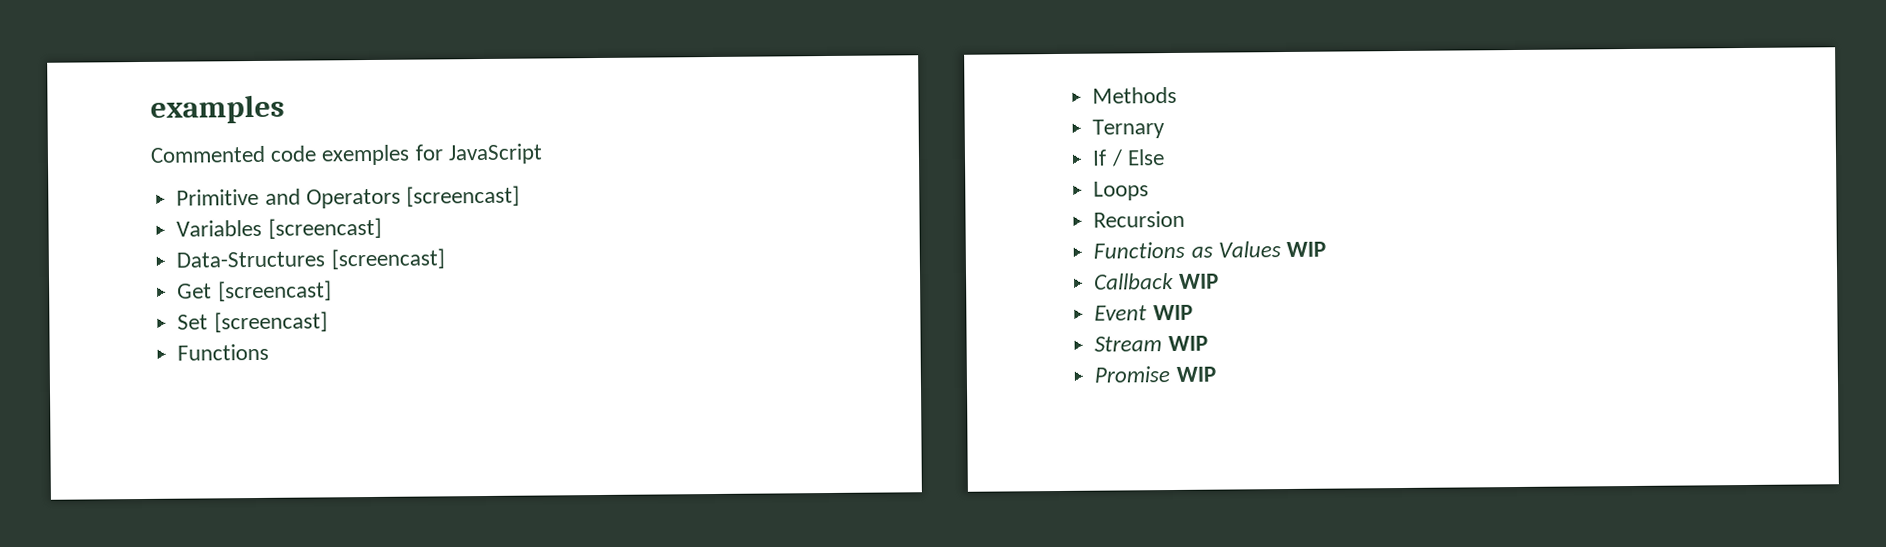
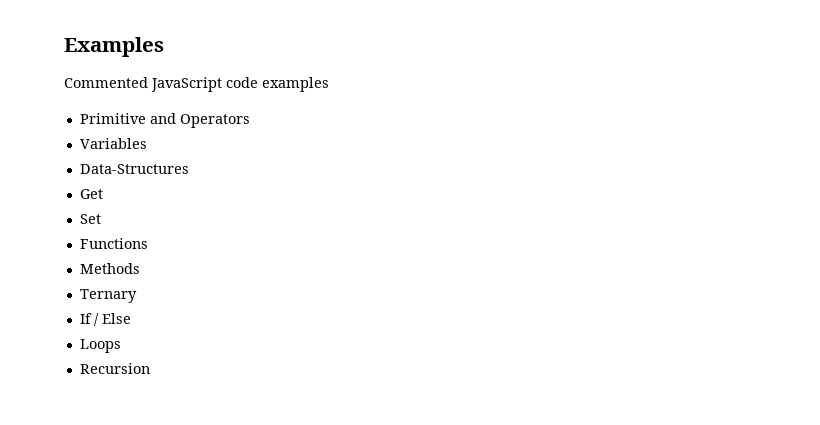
[150,94,285,124] examples -> [64,37,164,57] Examples
[270,143,543,166] code exemples for JavaScript -> [151,77,329,92] JavaScript code examples
[405,185,520,207] [screencast] -> (250, 121) none
[267,217,382,239] [screencast] -> (147, 143) none
[330,248,445,270] [screencast] -> (189, 169) none
[217,280,332,302] [screencast] -> (103, 194) none
[213,311,328,333] [screencast] -> (101, 219) none
[1093,241,1326,259] [1094,272,1219,290] [1094,304,1193,321] [1094,335,1208,352] [1094,366,1216,383] // Functions as Values WIP // Callback WIP // Event WIP // Stream WIP // Promise WIP -> (150, 368) none

